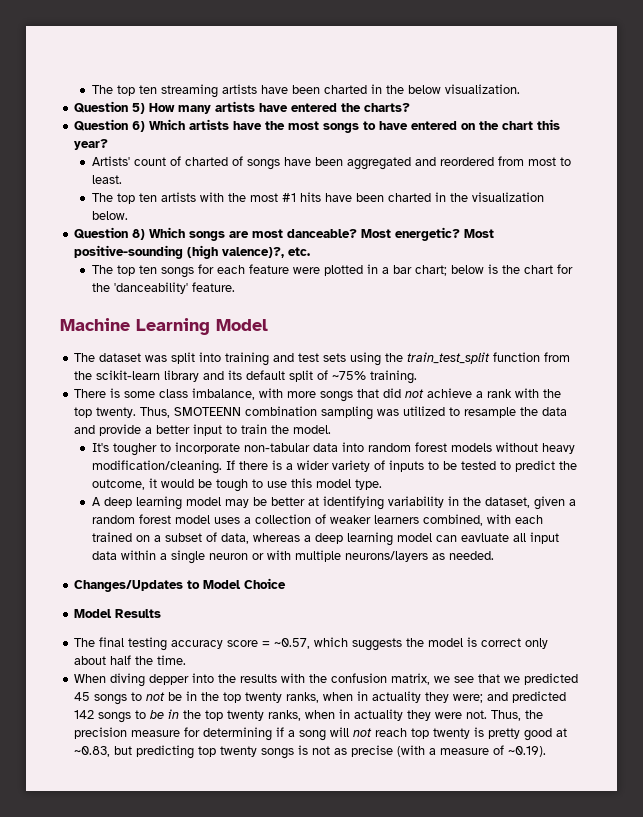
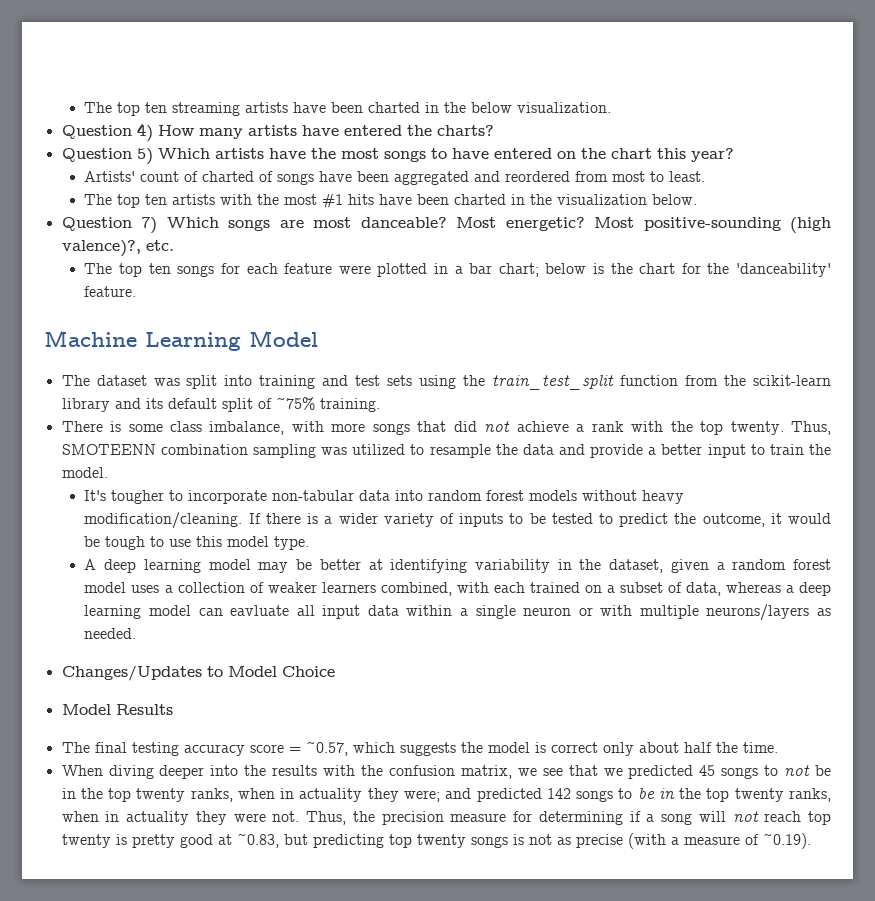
[132,103,146,114] 5) -> [136,123,153,142] 4)
[132,121,146,132] 6) -> [136,148,153,165] 5)
[132,229,146,240] 8) -> [141,217,158,234] 7)
[149,674,190,685] depper -> [159,765,205,779] deeper

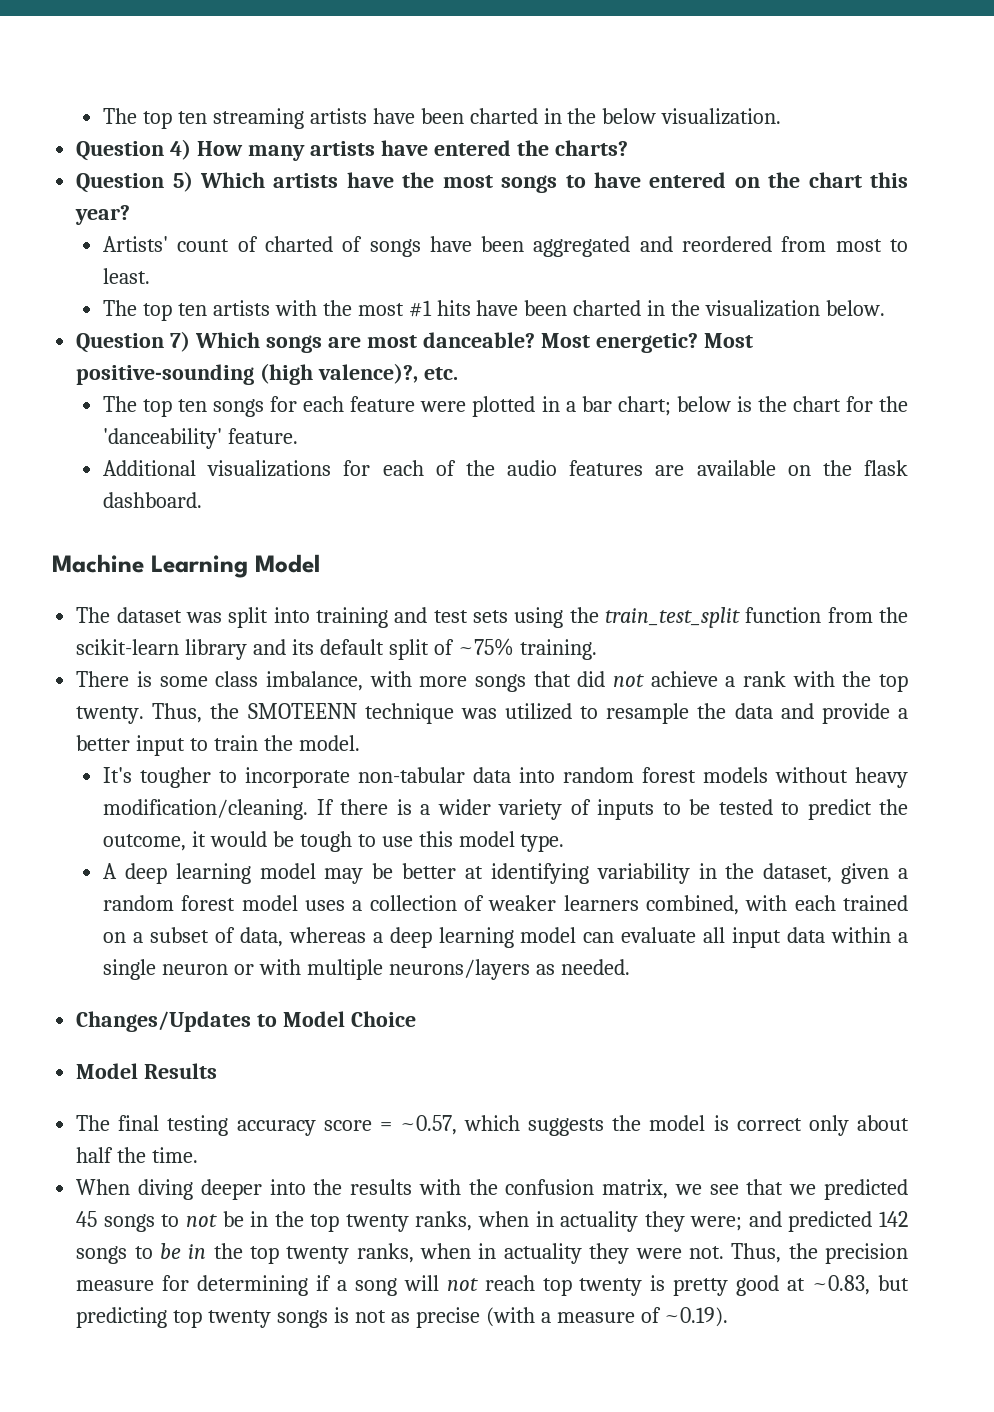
(137, 291) none -> [103,460,908,477] [103,492,203,508] // Additional visualizations for each of the audio features are available on the flask dashboard.
[61,444,316,458] SMOTEENN combination sampling -> [210,703,454,724] the SMOTEENN technique
[230,605,290,616] eavluate -> [621,927,697,943] evaluate

